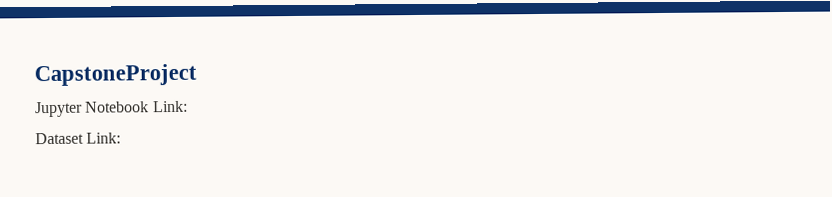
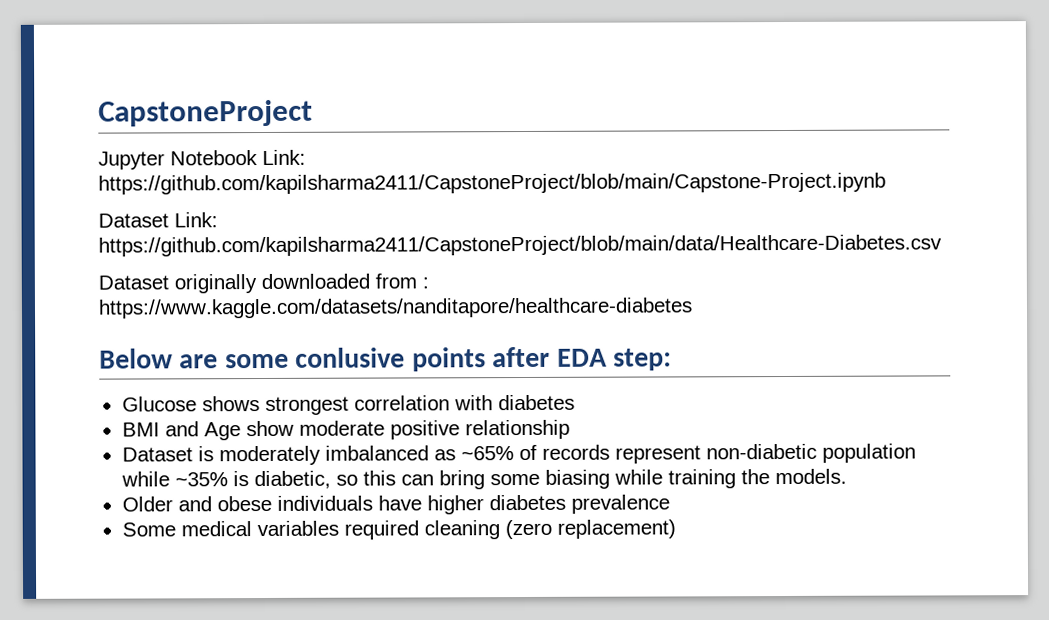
(188, 106) none -> [98,172,886,195] https://github.com/kapilsharma2411/CapstoneProject/blob/main/Capstone-Project.ipynb
(122, 138) none -> [98,234,942,257] [98,273,429,294] [98,297,693,319] [99,346,672,372] [121,394,575,415] [121,419,570,441] [121,443,916,466] [120,468,847,490] [121,494,670,515] [121,519,676,540] https://github.com/kapilsharma2411/CapstoneProject/blob/main/data/Healthcare-Diabetes.csv // Dataset originally downloaded from : https://www.kaggle.com/datasets/nanditapore/healthcare-diabetes // Below are some conlusive points after EDA step: // Glucose shows strongest correlation with diabetes // BMI and Age show moderate positive relationship // Dataset is moderately imbalanced as ~65% of records represent non-diabetic population while ~35% is diabetic, so this can bring some biasing while training the models. // Older and obese individuals have higher diabetes prevalence // Some medical variables required cleaning (zero replacement)

